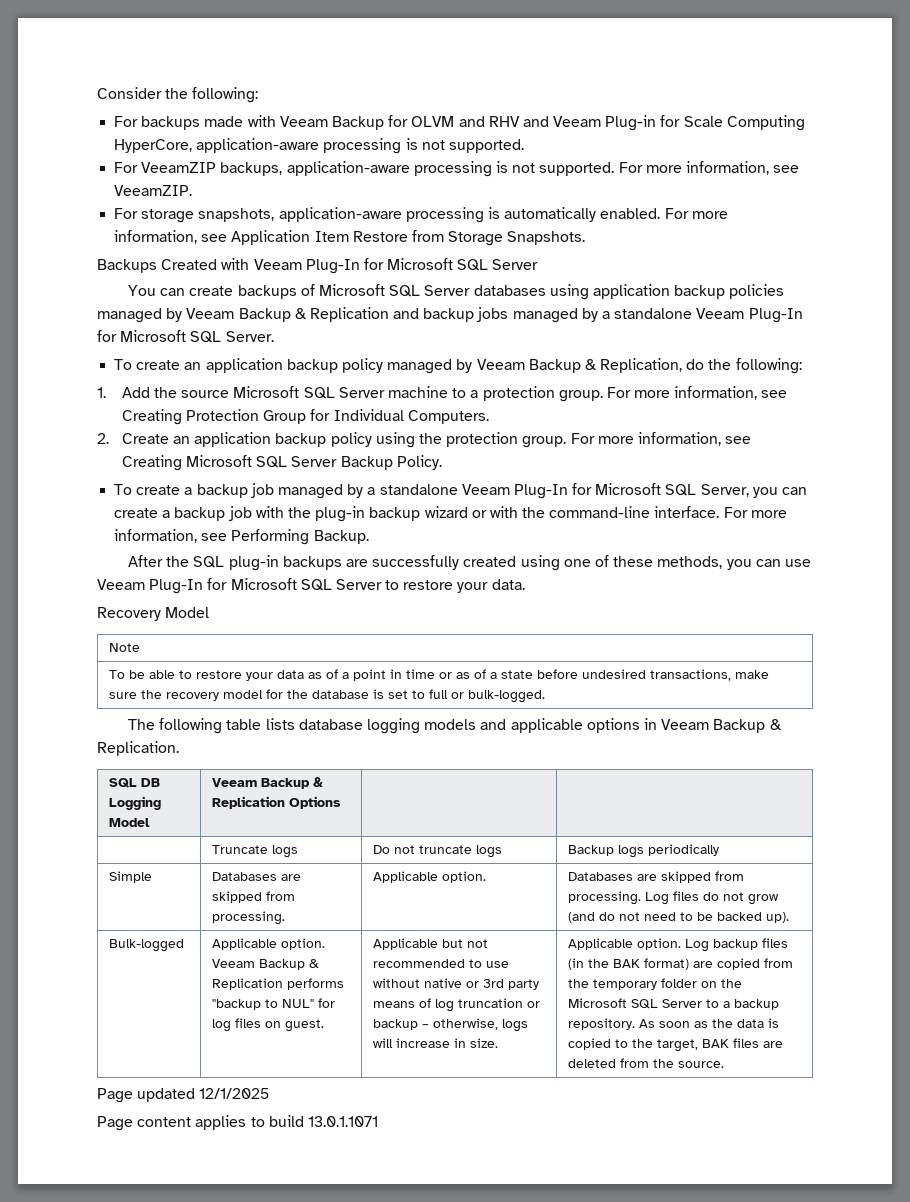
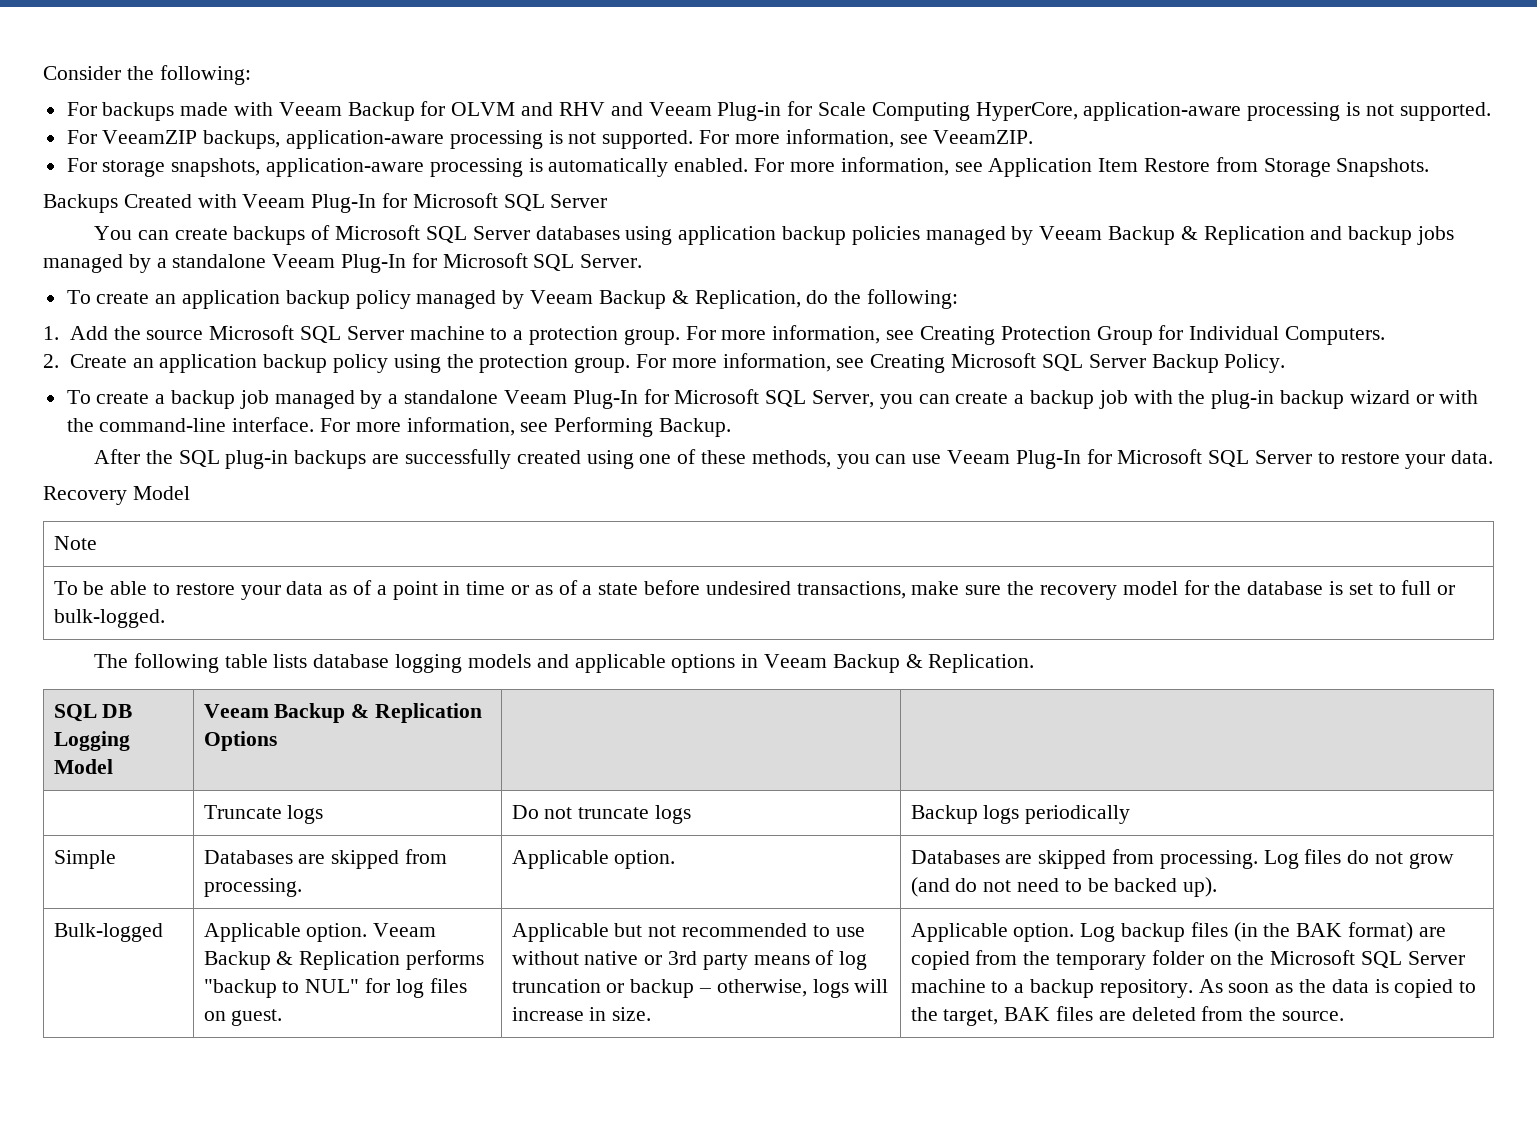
(703, 1003) none -> [910,979,986,993] machine
[97,1088,270,1103] [97,1115,378,1131] // Page updated 12/1/2025 // Page content applies to build 13.0.1.1071 -> (1345, 1016) none

